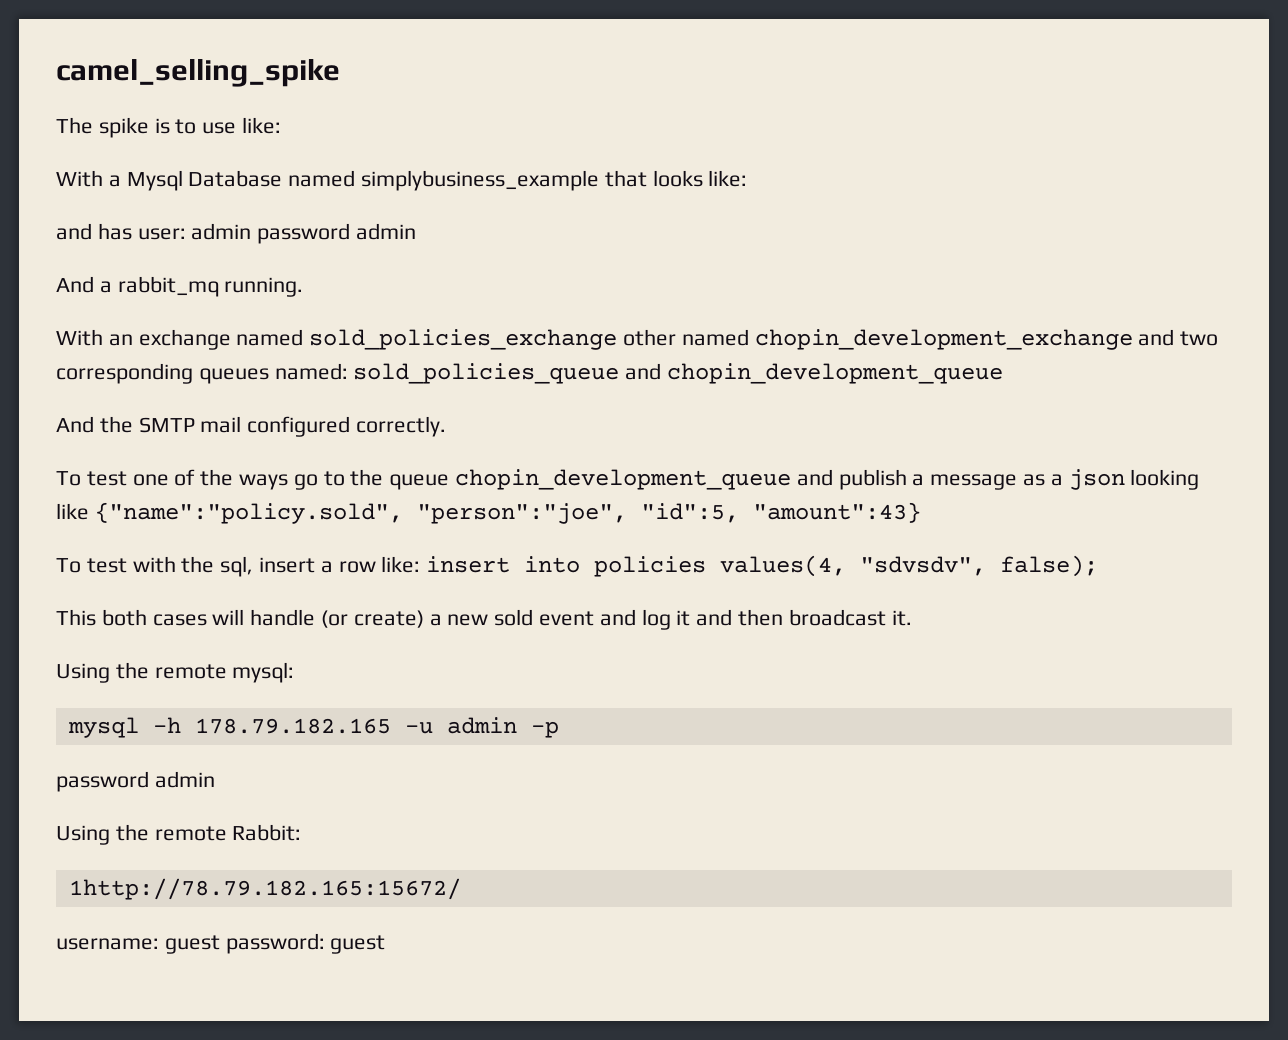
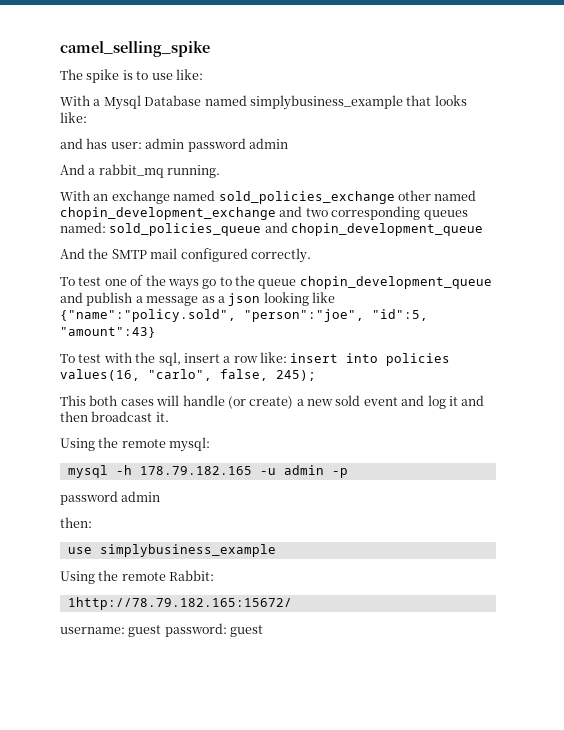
[720,555,1099,577] values(4, "sdvsdv", false); -> [60,369,316,381] values(16, "carlo", false, 245);
(215, 779) none -> [60,517,92,528] [67,544,276,557] // then: // use simplybusiness_example

